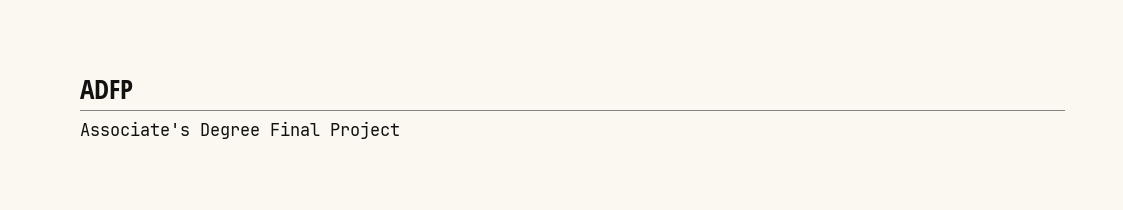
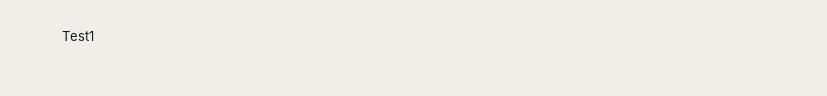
[80,80,133,99] [80,121,400,139] ADFP // Associate's Degree Final Project -> [62,31,94,41] Test1

